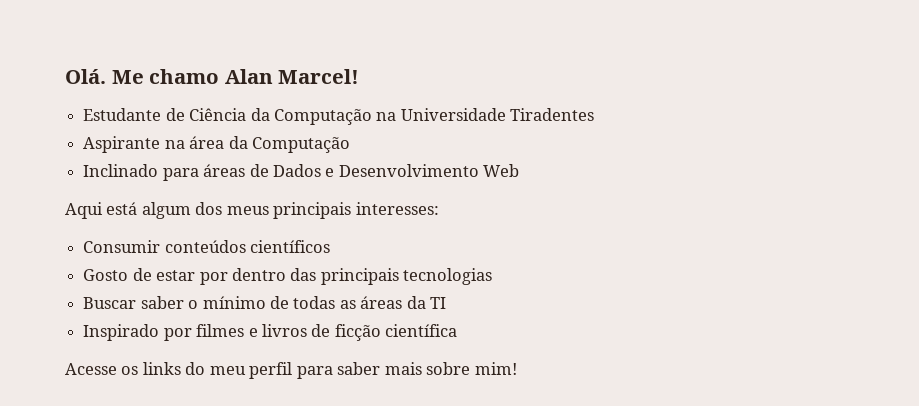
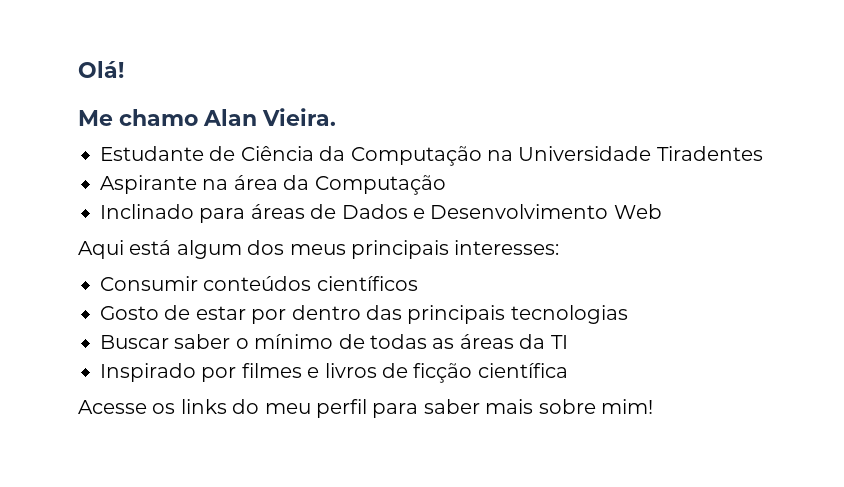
[65,69,106,84] Olá. -> [78,61,124,78] Olá! //
[278,69,360,84] Marcel! -> [262,108,336,126] Vieira.

